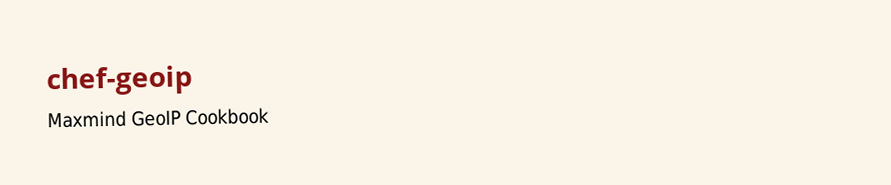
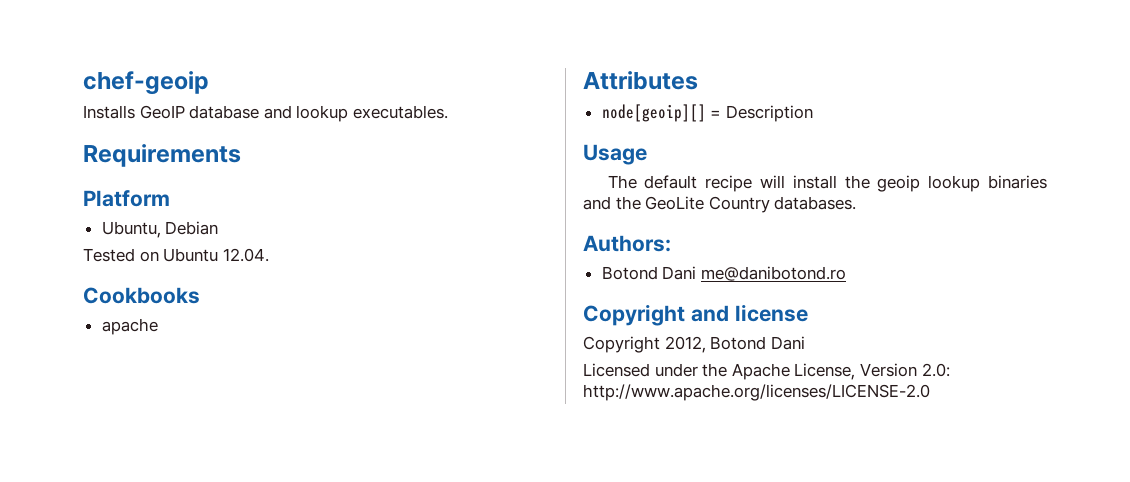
[47,107,270,129] Maxmind GeoIP Cookbook -> [83,105,448,122] [83,144,241,167] [83,190,170,207] [101,221,219,238] [83,248,269,262] [83,287,200,304] [101,318,158,335] [583,71,698,90] [601,104,813,122] [583,144,647,165] [607,175,1047,192] [583,196,857,213] [583,235,671,252] [601,266,846,281] [583,304,808,326] [583,336,805,353] [583,363,950,380] [583,384,930,401] Installs GeoIP database and lookup executables. // Requirements // Platform // Ubuntu, Debian // Tested on Ubuntu 12.04. // Cookbooks // apache // Attributes // node[geoip][] = Description // Usage // The default recipe will install the geoip lookup binaries and the GeoLite Country databases. // Authors: // Botond Dani me@danibotond.ro // Copyright and license // Copyright 2012, Botond Dani // Licensed under the Apache License, Version 2.0: http://www.apache.org/licenses/LICENSE-2.0

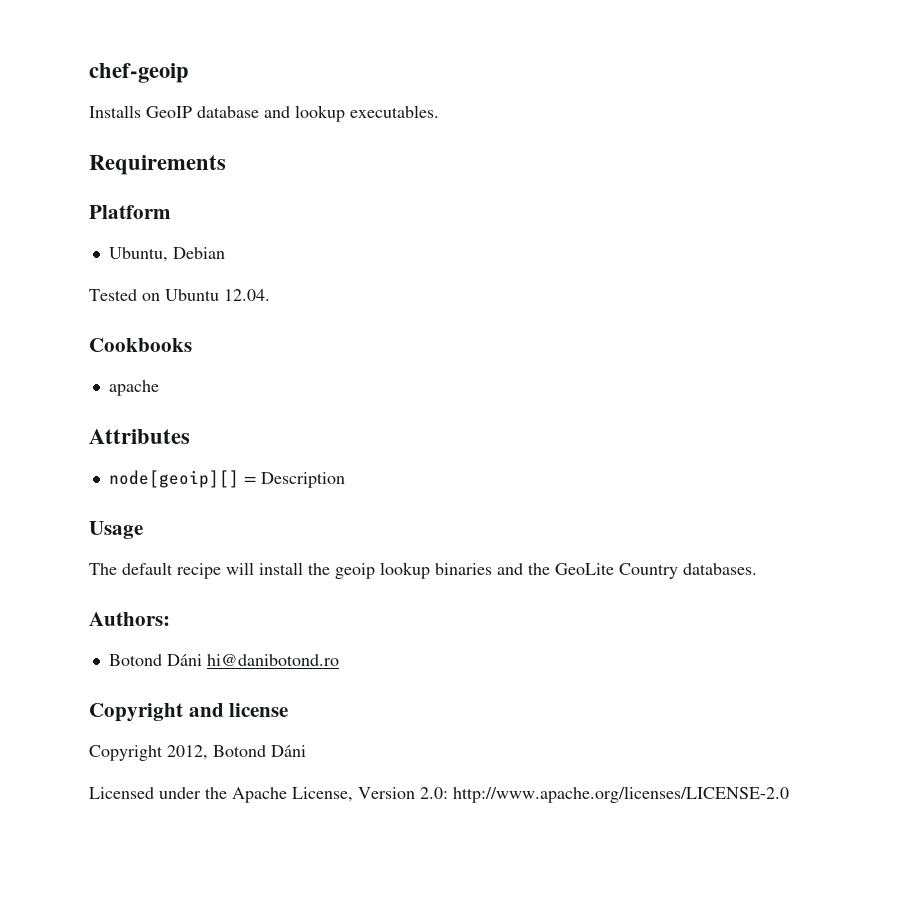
[662,266,846,281] Dani me@danibotond.ro -> [166,654,339,666] Dáni hi@danibotond.ro
[770,336,805,350] Dani -> [271,745,306,757] Dáni

